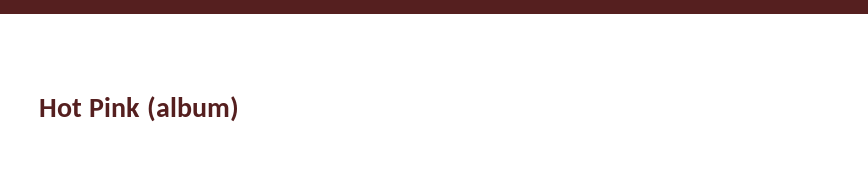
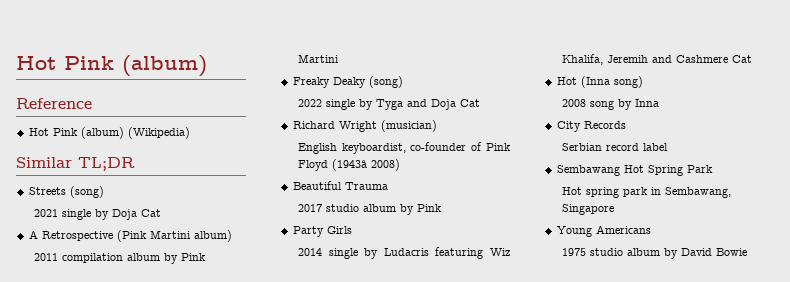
[39,96,239,122] Hot Pink (album) -> [16,55,207,77] [16,98,92,109] [28,127,190,139] [16,157,135,171] [28,186,104,198] [33,209,161,220] [28,230,232,242] [33,253,206,264] [297,54,339,63] [292,76,403,88] [297,99,480,110] [292,120,437,132] [297,142,511,154] [297,159,400,171] [292,181,388,190] [297,204,442,215] [292,226,352,237] [297,247,510,259] [561,54,752,65] [556,76,643,88] [561,99,659,110] [556,121,626,132] [561,143,668,151] [556,165,713,176] [561,187,731,198] [561,204,614,215] [556,225,651,237] [561,248,747,259] Hot Pink (album) // Reference // Hot Pink (album) (Wikipedia) // Similar TL;DR // Streets (song) // 2021 single by Doja Cat // A Retrospective (Pink Martini album) // 2011 compilation album by Pink Martini // Freaky Deaky (song) // 2022 single by Tyga and Doja Cat // Richard Wright (musician) // English keyboardist, co-founder of Pink Floyd (1943â 2008) // Beautiful Trauma // 2017 studio album by Pink // Party Girls // 2014 single by Ludacris featuring Wiz Khalifa, Jeremih and Cashmere Cat // Hot (Inna song) // 2008 song by Inna // City Records // Serbian record label // Sembawang Hot Spring Park // Hot spring park in Sembawang, Singapore // Young Americans // 1975 studio album by David Bowie

